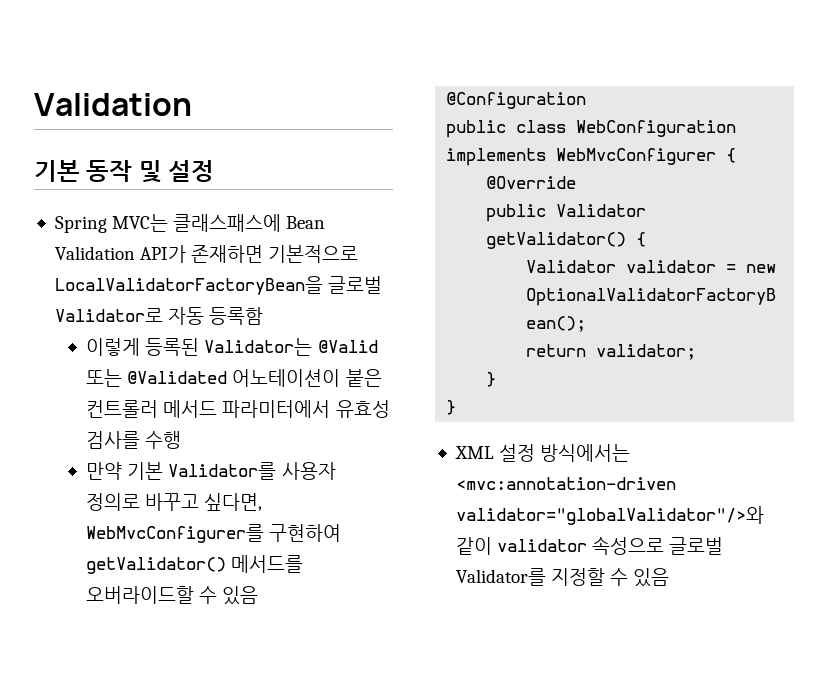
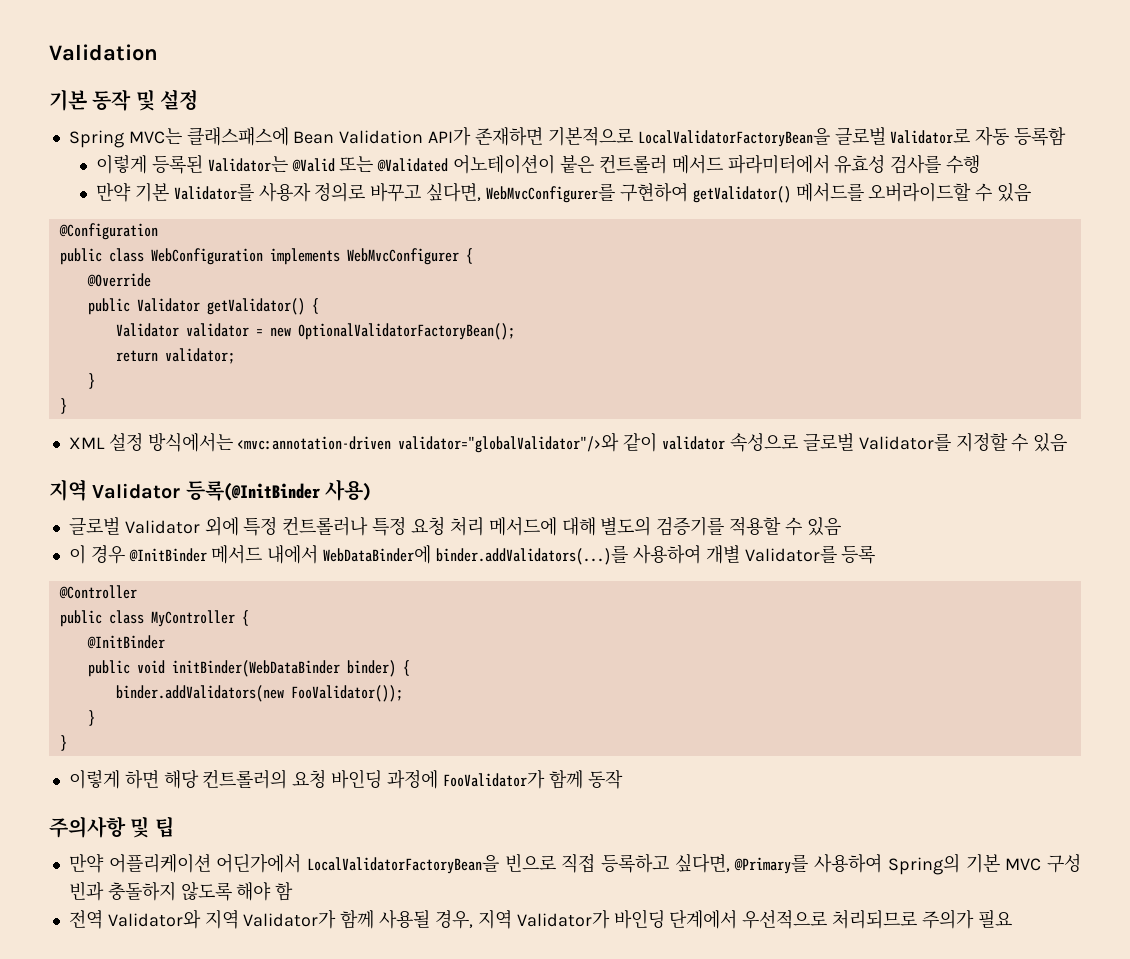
(670, 577) none -> [49,479,372,501] [68,516,841,536] [68,545,876,565] [58,585,137,599] [59,610,249,627] [86,635,165,649] [87,660,410,677] [115,685,403,702] [87,710,95,726] [59,735,67,751] [68,769,623,789] [49,816,174,838] [68,853,1082,875] [68,881,294,901] [68,909,1012,929] // 지역 Validator 등록(@InitBinder 사용) // 글로벌 Validator 외에 특정 컨트롤러나 특정 요청 처리 메서드에 대해 별도의 검증기를 적용할 수 있음 // 이 경우 @InitBinder 메서드 내에서 WebDataBinder에 binder.addValidators(...)를 사용하여 개별 Validator를 등록 // @Controller // public class MyController { // @InitBinder // public void initBinder(WebDataBinder binder) { // binder.addValidators(new FooValidator()); // } // } // 이렇게 하면 해당 컨트롤러의 요청 바인딩 과정에 FooValidator가 함께 동작 // 주의사항 및 팁 // 만약 어플리케이션 어딘가에서 LocalValidatorFactoryBean을 빈으로 직접 등록하고 싶다면, @Primary를 사용하여 Spring의 기본 MVC 구성 빈과 충돌하지 않도록 해야 함 // 전역 Validator와 지역 Validator가 함께 사용될 경우, 지역 Validator가 바인딩 단계에서 우선적으로 처리되므로 주의가 필요

